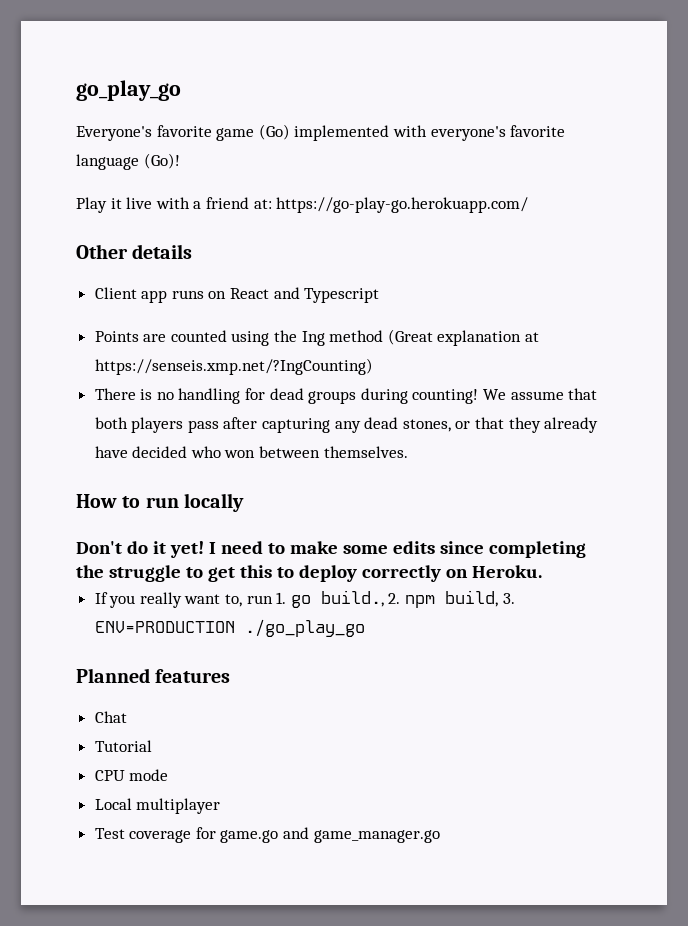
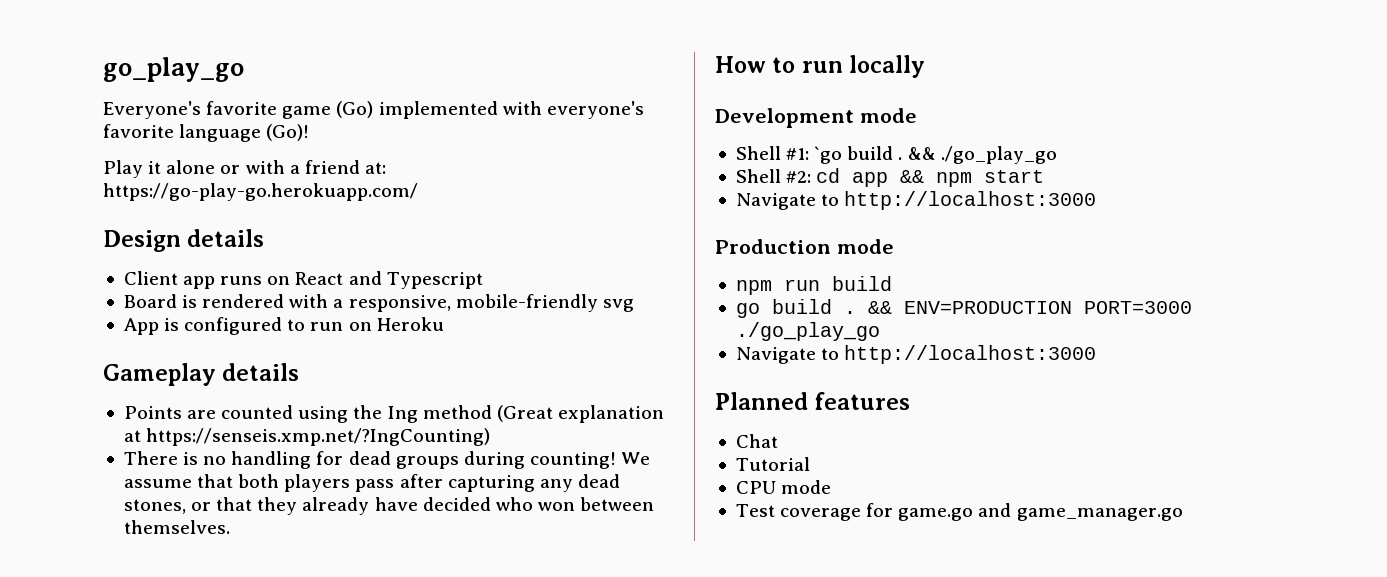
[126,197,153,209] live -> [166,160,241,174] alone or
[76,244,128,259] Other -> [103,230,181,252] Design
(380, 295) none -> [123,294,634,312] [123,317,444,335] [103,363,300,386] // Board is rendered with a responsive, mobile-friendly svg // App is configured to run on Heroku // Gameplay details
[76,541,586,558] [76,565,542,582] [94,590,515,608] [94,619,365,637] Don't do it yet! I need to make some edits since completing the struggle to get this to deploy correctly on Heroku. // If you really want to, run 1. go build., 2. npm build, 3. ENV=PRODUCTION ./go_play_go -> [715,108,917,128] [735,146,1057,164] [735,168,1045,187] [735,191,1097,210] [715,239,894,254] [735,276,892,295] [735,299,1192,318] [735,322,880,341] [735,345,1097,364] Development mode // Shell #1: `go build . && ./go_play_go // Shell #2: cd app && npm start // Navigate to http://localhost:3000 // Production mode // npm run build // go build . && ENV=PRODUCTION PORT=3000 ./go_play_go // Navigate to http://localhost:3000
[94,798,221,814] // Local multiplayer -> (832, 487) none

